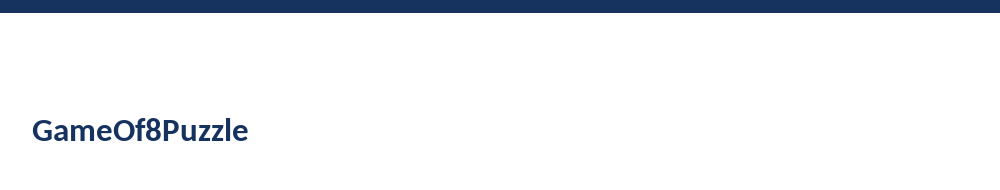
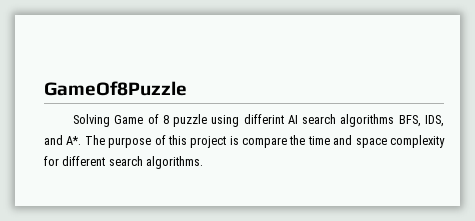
(249, 129) none -> [73,114,444,127] [44,135,445,148] [44,156,204,169] // Solving Game of 8 puzzle using differint AI search algorithms BFS, IDS, and A*. The purpose of this project is compare the time and space complexity for different search algorithms.

